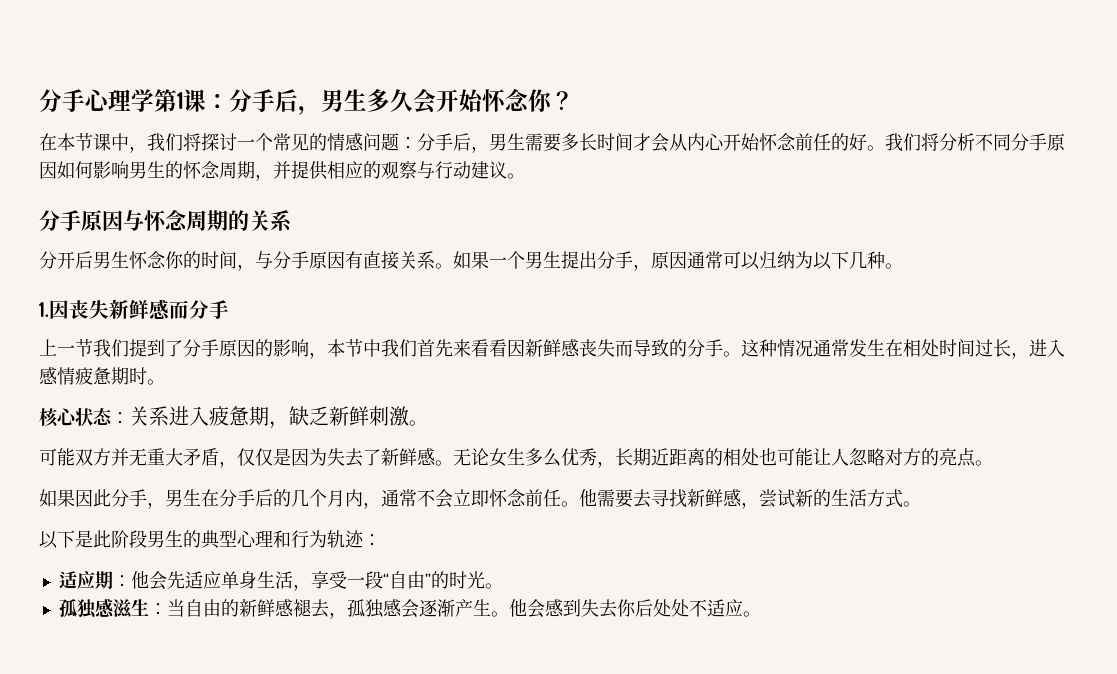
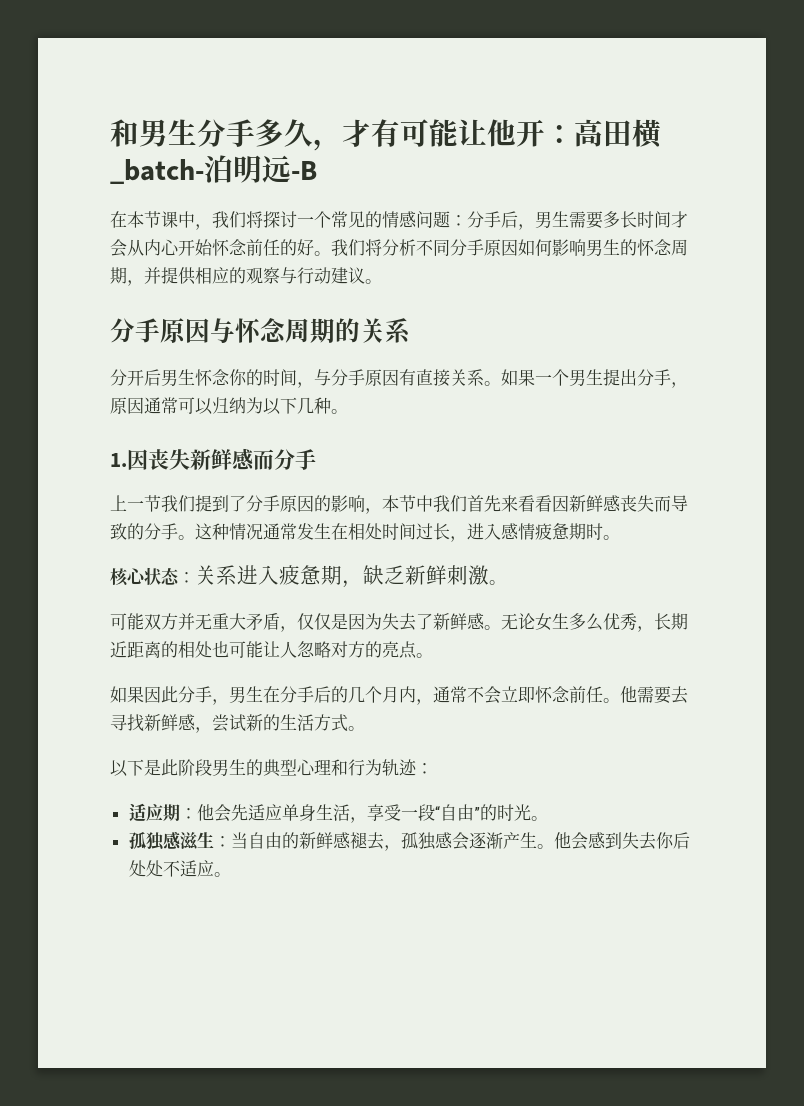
[39,89,574,115] 分手心理学第1课：分手后，男生多久会开始怀念你？ -> [110,119,661,151] [110,155,317,184] 和男生分手多久，才有可能让他开：高田横_batch-泊明远-B

